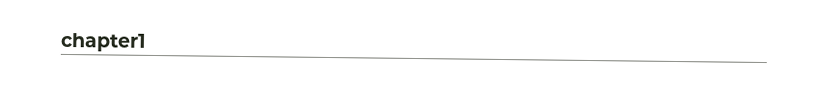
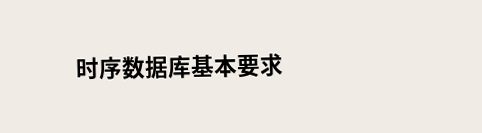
[60,32,146,52] chapter1 -> [75,53,284,81] 时序数据库基本要求

